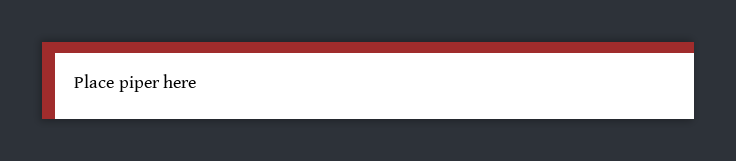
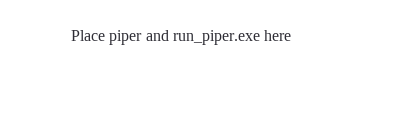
(160, 84) none -> [145,30,260,45] and run_piper.exe

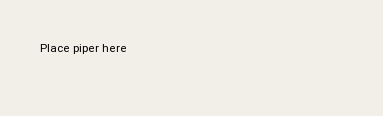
[145,30,260,45] and run_piper.exe -> (100, 49) none

